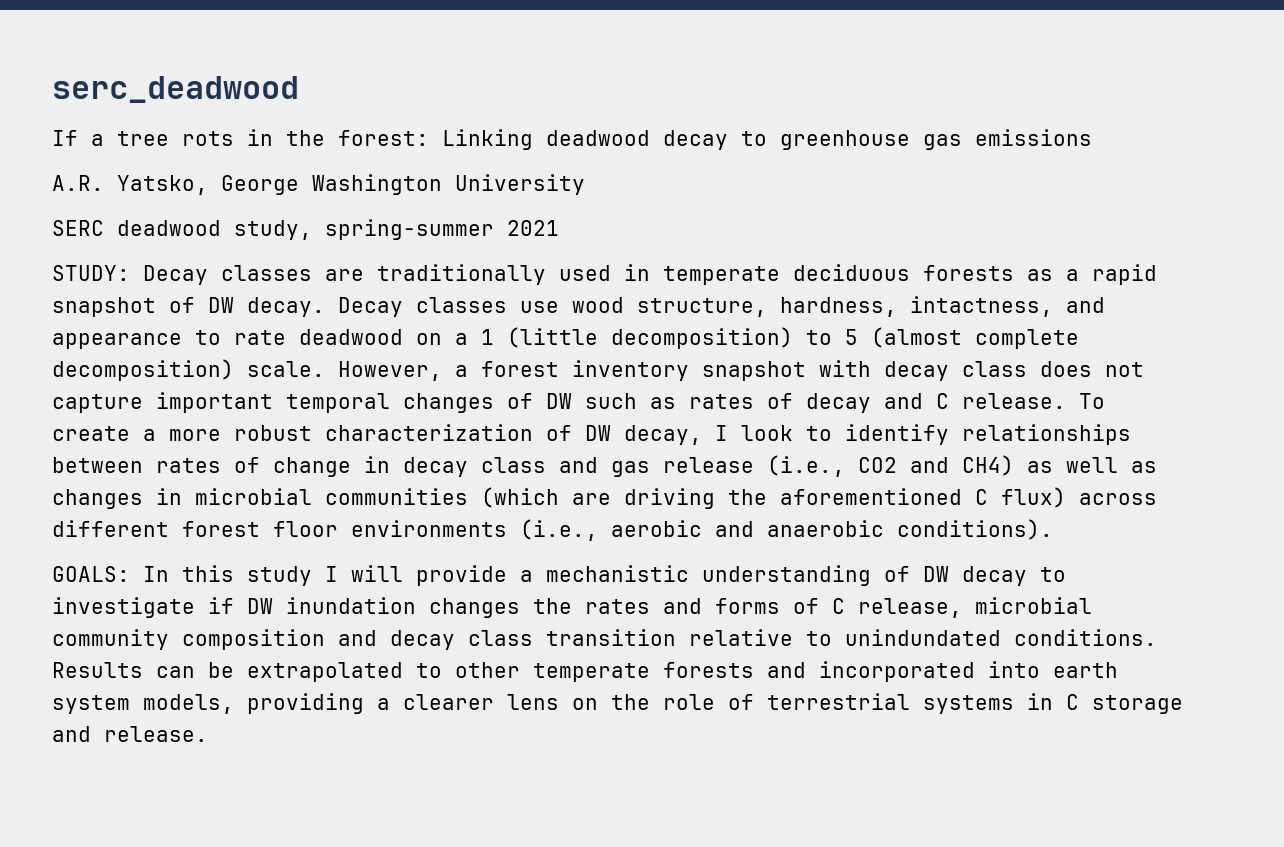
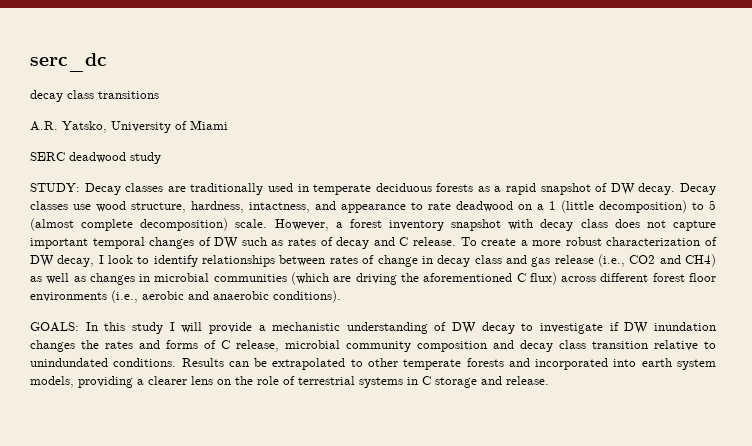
[52,76,299,103] [52,129,1092,150] serc_deadwood // If a tree rots in the forest: Linking deadwood decay to greenhouse gas emissions -> [30,53,107,72] [30,90,159,102] serc_dc // decay class transitions
[221,174,442,195] George Washington -> (107, 127) none
(585, 184) none -> [175,120,228,130] of Miami
[234,219,559,240] study, spring-summer 2021 -> [130,152,161,164] study

